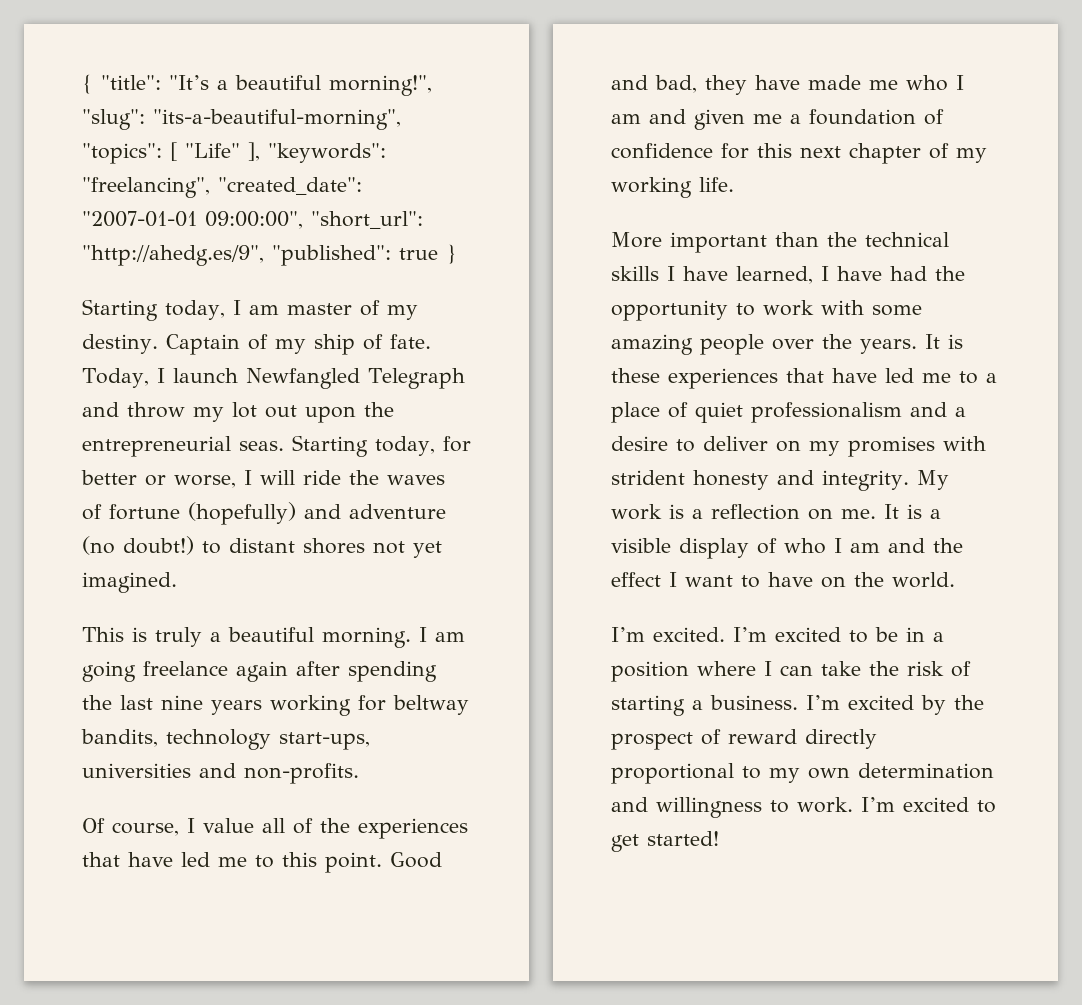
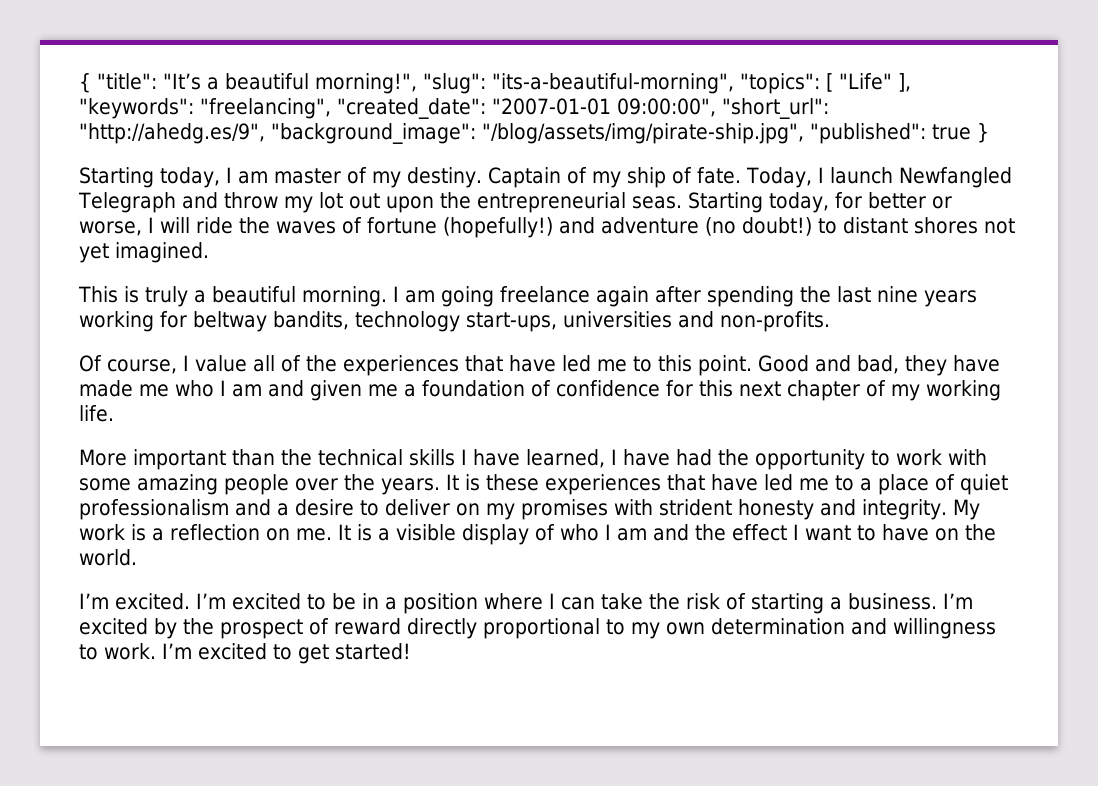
(264, 255) none -> [271,123,804,144] "background_image": "/blog/assets/img/pirate-ship.jpg",
[188,502,296,525] (hopefully) -> [443,217,553,238] (hopefully!)

